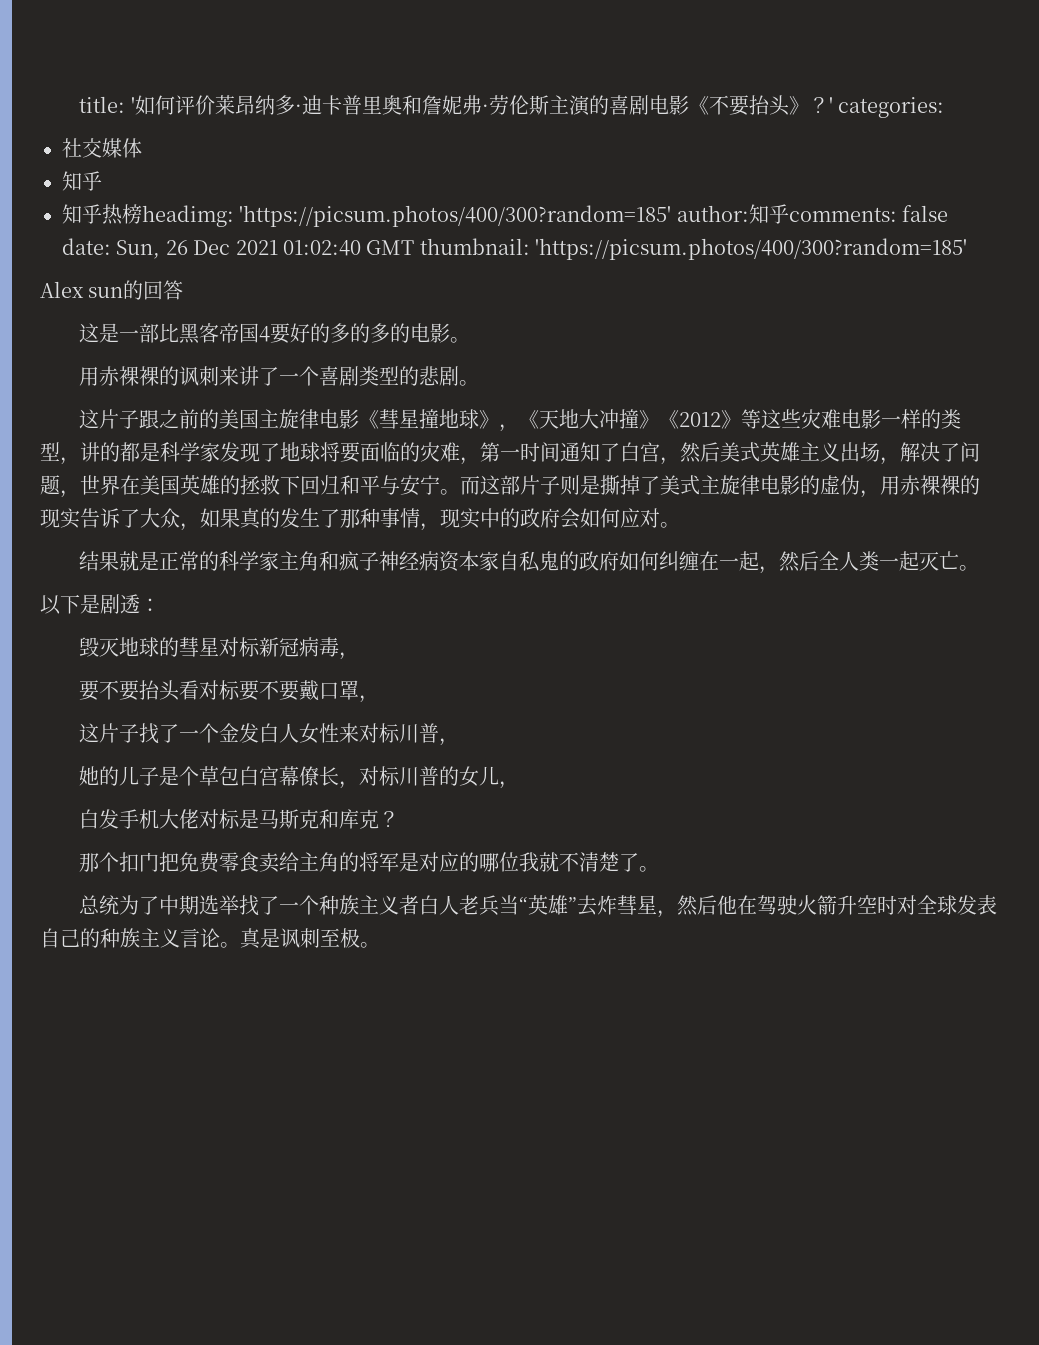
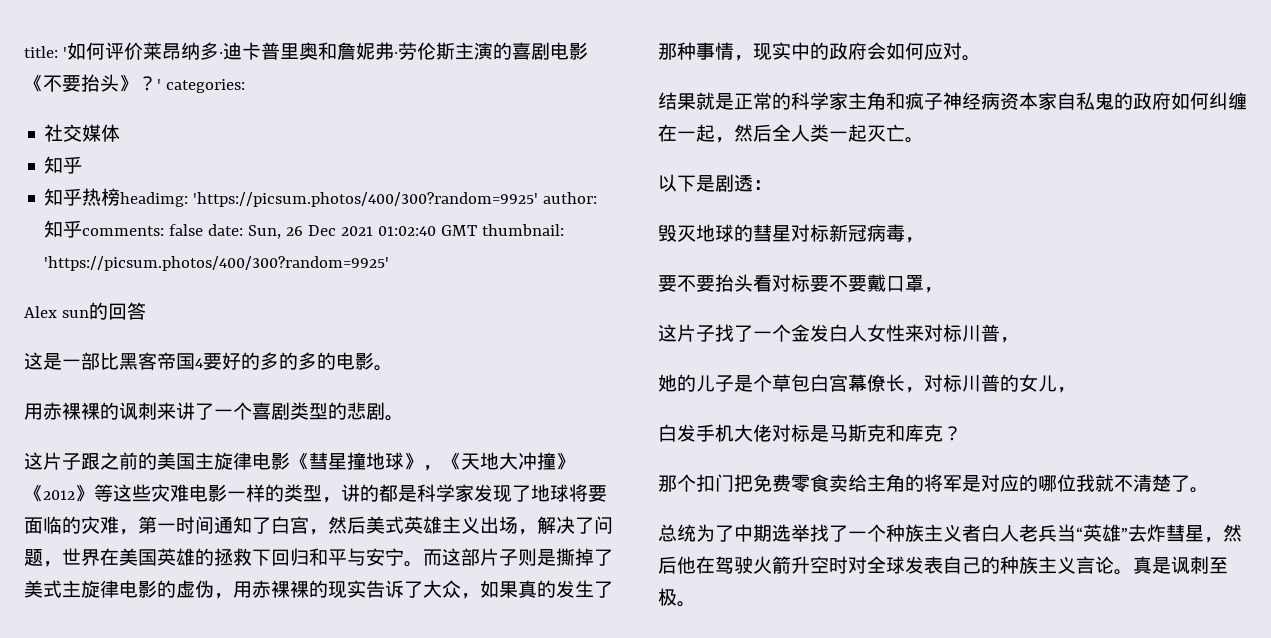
[239,205,672,227] 'https://picsum.photos/400/300?random=185' -> [193,192,539,207] 'https://picsum.photos/400/300?random=9925'
[535,238,968,260] 'https://picsum.photos/400/300?random=185' -> [44,256,390,271] 'https://picsum.photos/400/300?random=9925'

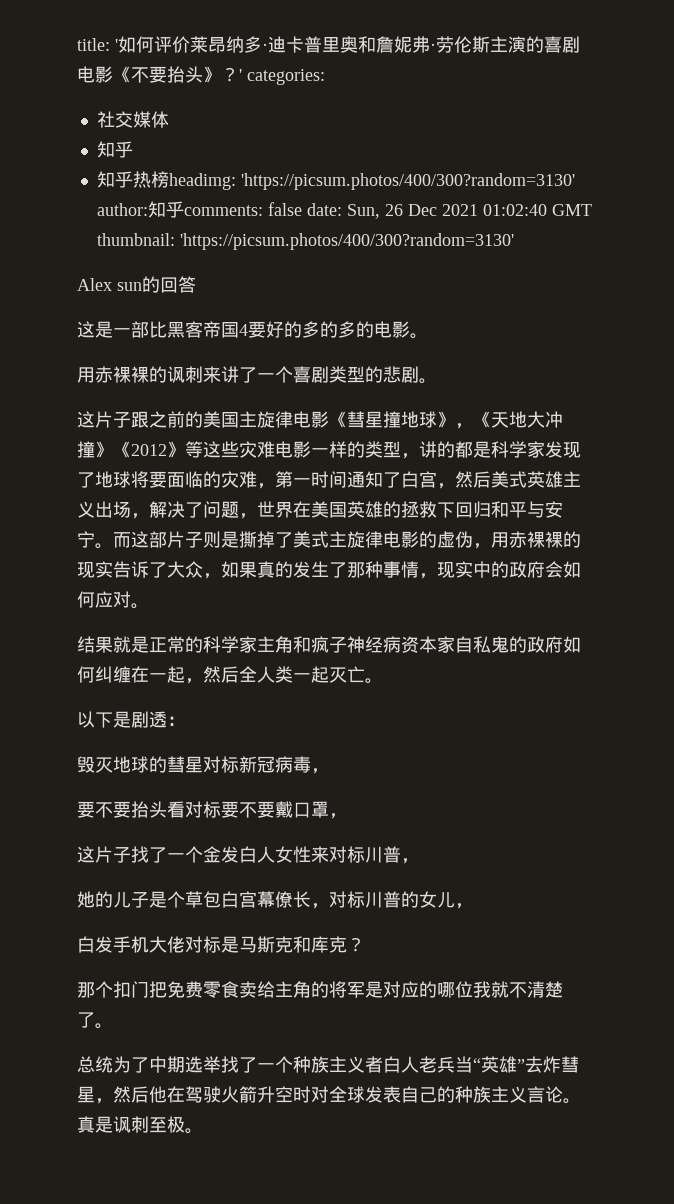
[193,192,539,207] 'https://picsum.photos/400/300?random=9925' -> [240,173,575,190] 'https://picsum.photos/400/300?random=3130'
[44,256,390,271] 'https://picsum.photos/400/300?random=9925' -> [179,233,514,250] 'https://picsum.photos/400/300?random=3130'

